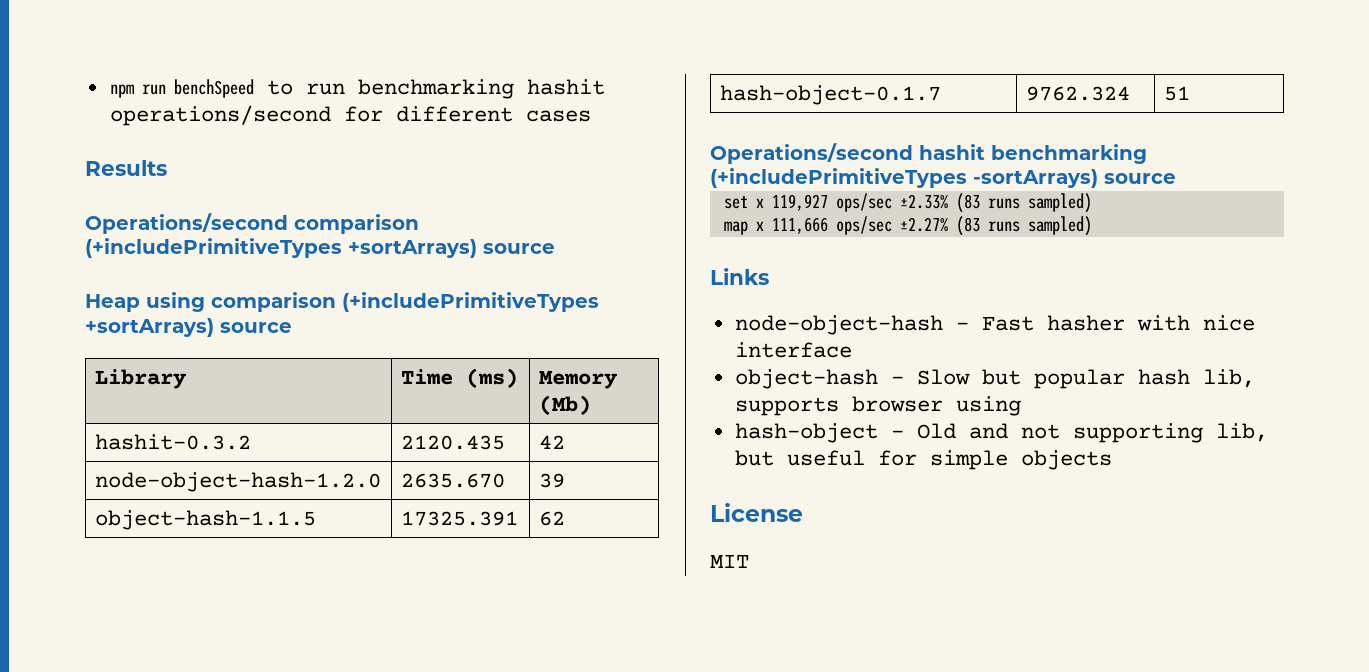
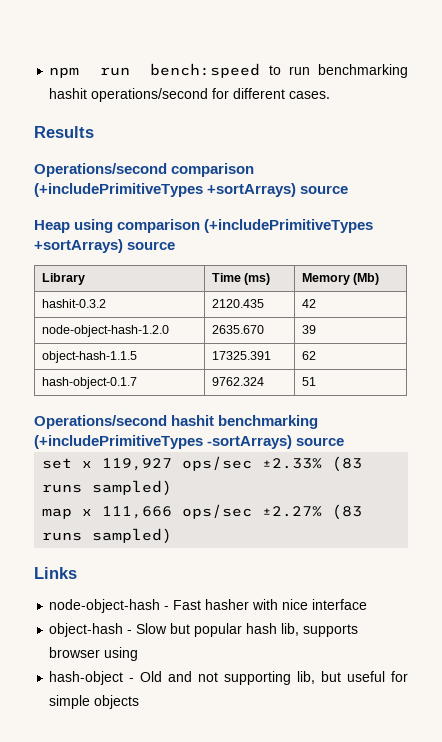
[173,79,254,98] benchSpeed -> [150,63,261,78] bench:speed
[525,110,591,122] cases -> [289,91,331,99] cases.
[710,503,803,522] [710,554,749,568] // License // MIT -> (140, 702) none

